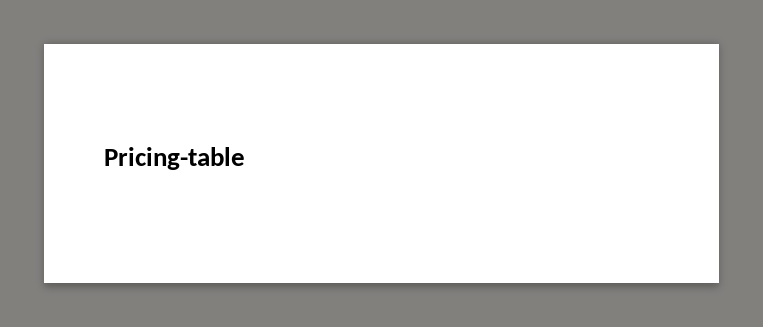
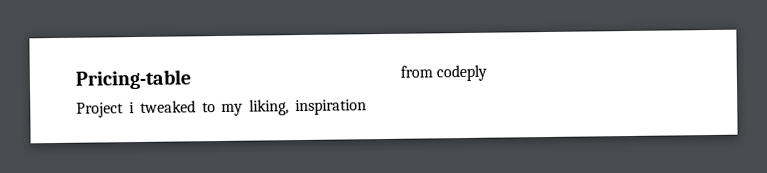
(245, 158) none -> [76,99,367,118] [400,64,488,82] // Project i tweaked to my liking, inspiration from codeply

